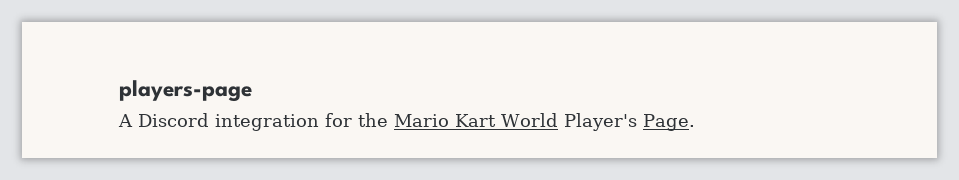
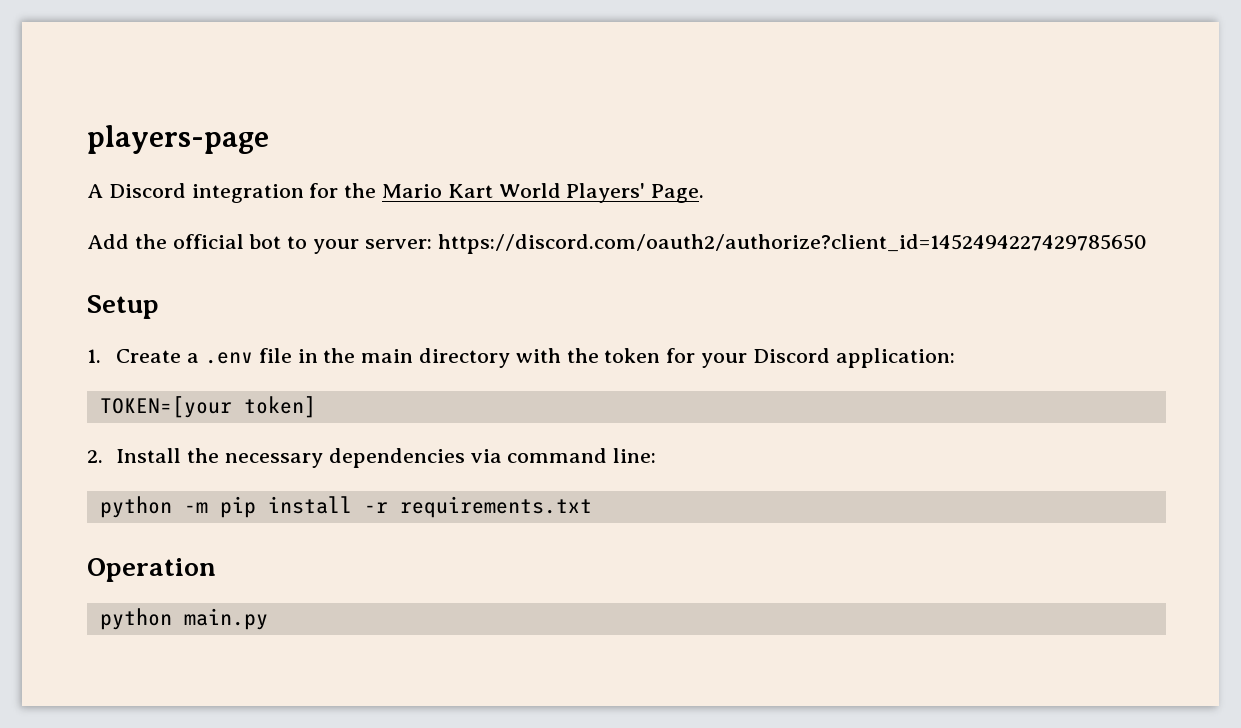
[563,113,637,131] Player's -> [566,183,646,203] Players'
(695, 122) none -> [87,234,1147,254] [87,295,159,319] [87,348,955,368] [99,396,316,418] [87,448,657,468] [99,496,592,518] [87,558,216,582] [99,608,268,630] // Add the official bot to your server: https://discord.com/oauth2/authorize?client_id=1452494227429785650 // Setup // 1. Create a .env file in the main directory with the token for your Discord application: // TOKEN=[your token] // 2. Install the necessary dependencies via command line: // python -m pip install -r requirements.txt // Operation // python main.py

